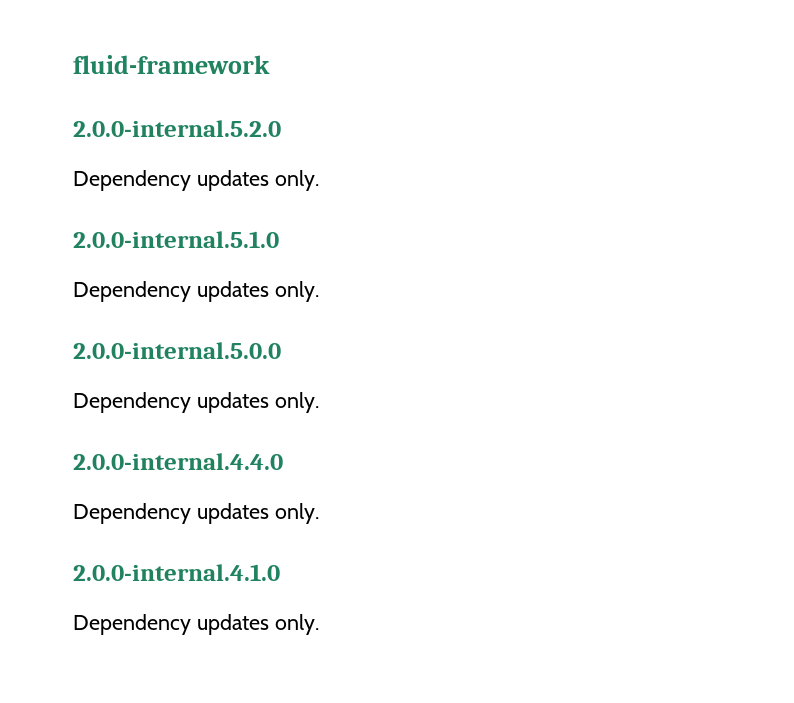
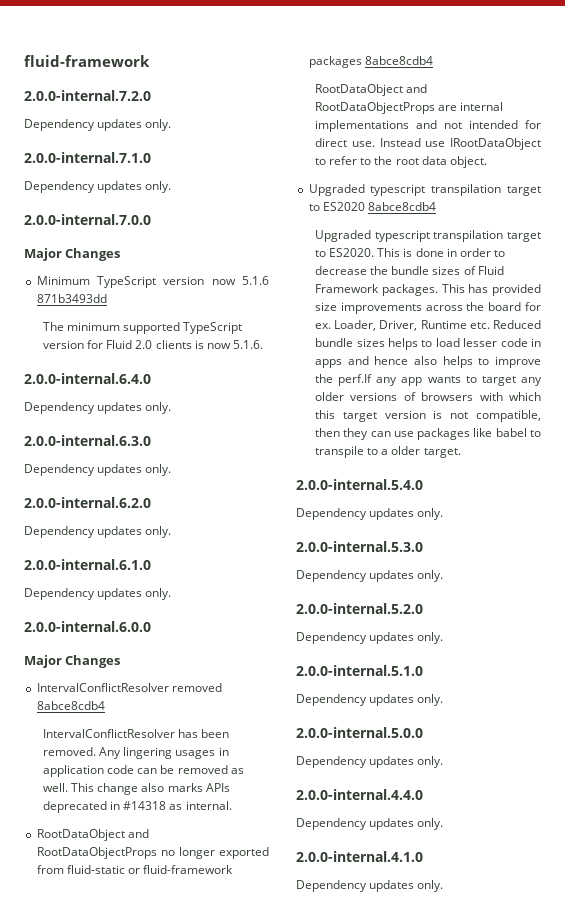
[73,55,270,74] fluid-framework -> [24,55,150,67] [24,90,151,101] [24,119,172,131] [24,152,151,163] [24,181,172,193] [24,214,151,225] [24,248,121,261] [36,276,269,288] [36,294,107,303] [43,322,243,334] [43,340,263,349] [24,373,151,384] [24,402,172,414] [24,435,151,446] [24,464,172,476] [24,497,151,508] [24,526,172,538] [24,559,151,570] [24,588,172,600] [24,621,151,632] [24,655,121,668] [36,683,222,692] [36,701,105,710] [43,729,230,738] [43,747,229,759] [43,765,244,777] [43,783,230,795] [43,801,232,813] [36,829,149,841] [36,847,269,859] [36,865,233,874] [308,56,433,68] [315,84,428,96] [315,102,504,114] [315,120,541,132] [315,138,541,150] [315,156,487,168] [308,184,541,196] [308,202,436,211] [315,230,541,242] [315,248,505,257] [315,266,504,275] [315,284,541,296] [315,302,541,314] [315,320,541,331] [315,338,541,350] [315,356,541,368] [315,374,542,386] [315,392,541,401] [315,410,541,422] [315,428,541,440] [315,446,461,458] [296,479,423,490] [296,508,444,520] [296,541,423,552] [296,570,444,582] fluid-framework // 2.0.0-internal.7.2.0 // Dependency updates only. // 2.0.0-internal.7.1.0 // Dependency updates only. // 2.0.0-internal.7.0.0 // Major Changes // Minimum TypeScript version now 5.1.6 871b3493dd // The minimum supported TypeScript version for Fluid 2.0 clients is now 5.1.6. // 2.0.0-internal.6.4.0 // Dependency updates only. // 2.0.0-internal.6.3.0 // Dependency updates only. // 2.0.0-internal.6.2.0 // Dependency updates only. // 2.0.0-internal.6.1.0 // Dependency updates only. // 2.0.0-internal.6.0.0 // Major Changes // IntervalConflictResolver removed 8abce8cdb4 // IntervalConflictResolver has been removed. Any lingering usages in application code can be removed as well. This change also marks APIs deprecated in #14318 as internal. // RootDataObject and RootDataObjectProps no longer exported from fluid-static or fluid-framework packages 8abce8cdb4 // RootDataObject and RootDataObjectProps are internal implementations and not intended for direct use. Instead use IRootDataObject to refer to the root data object. // Upgraded typescript transpilation target to ES2020 8abce8cdb4 // Upgraded typescript transpilation target to ES2020. This is done in order to decrease the bundle sizes of Fluid Framework packages. This has provided size improvements across the board for ex. Loader, Driver, Runtime etc. Reduced bundle sizes helps to load lesser code in apps and hence also helps to improve the perf.If any app wants to target any older versions of browsers with which this target version is not compatible, then they can use packages like babel to transpile to a older target. // 2.0.0-internal.5.4.0 // Dependency updates only. // 2.0.0-internal.5.3.0 // Dependency updates only.

